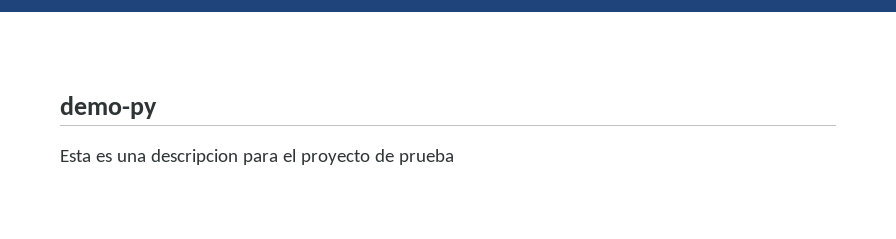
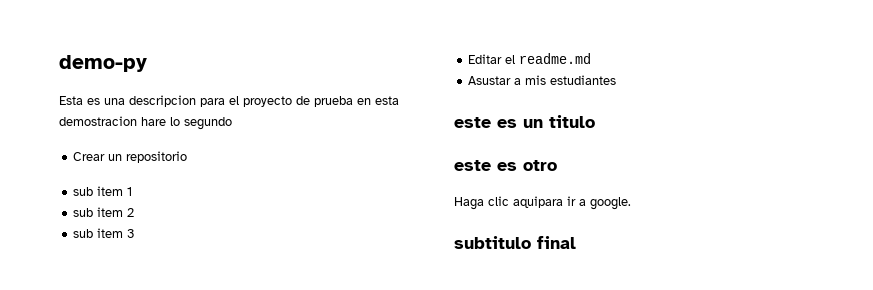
(454, 157) none -> [357,96,399,105] [59,116,232,130] [73,151,188,163] [73,186,133,196] [73,207,135,217] [73,228,135,238] [468,53,592,64] [468,75,617,85] [454,115,595,128] [454,160,557,171] [454,196,631,210] [454,236,576,249] en esta demostracion hare lo segundo // Crear un repositorio // sub item 1 // sub item 2 // sub item 3 // Editar el readme.md // Asustar a mis estudiantes // este es un titulo // este es otro // Haga clic aquipara ir a google. // subtitulo final

